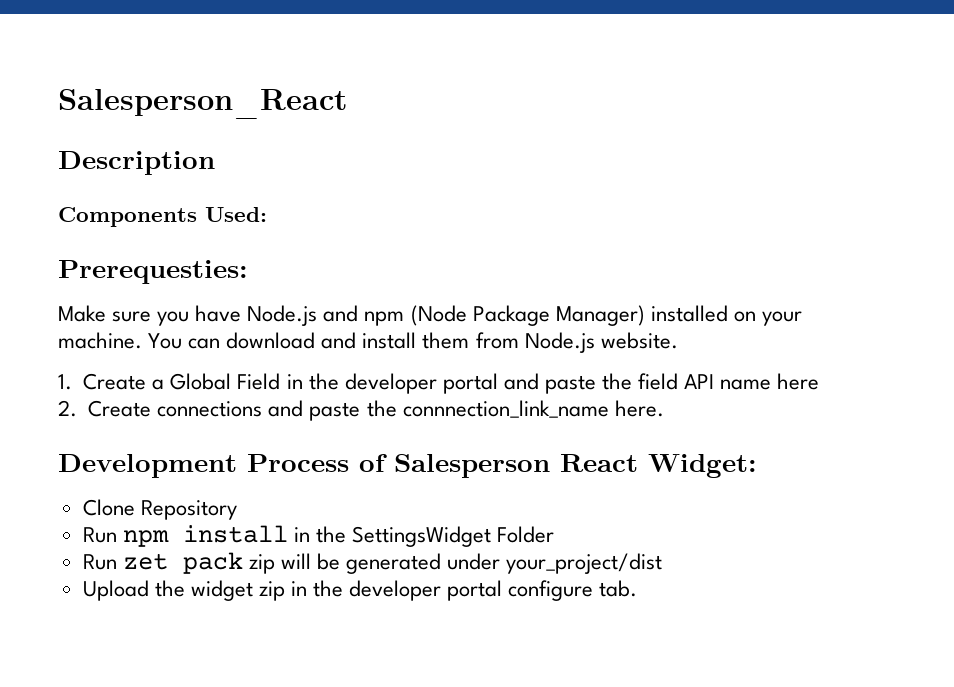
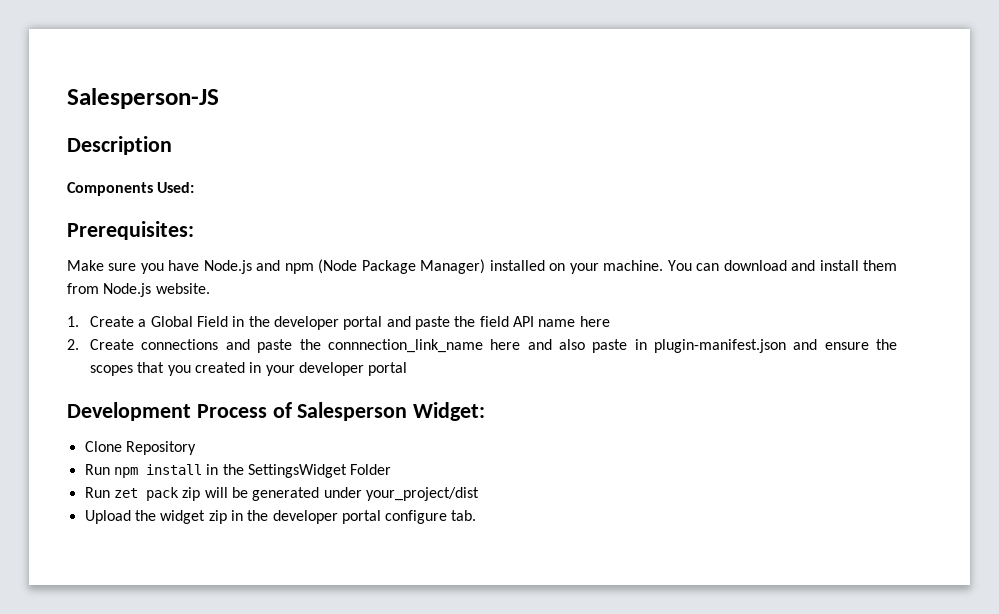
[58,89,347,119] Salesperson_React -> [67,88,219,109] Salesperson-JS
[58,260,248,284] Prerequesties: -> [67,221,194,240] Prerequisites:
[614,400,664,417] here. -> [490,339,897,353] [90,362,408,376] here and also paste in plugin-manifest.json and ensure the scopes that you created in your developer portal
[560,454,638,472] React -> (408, 411) none

